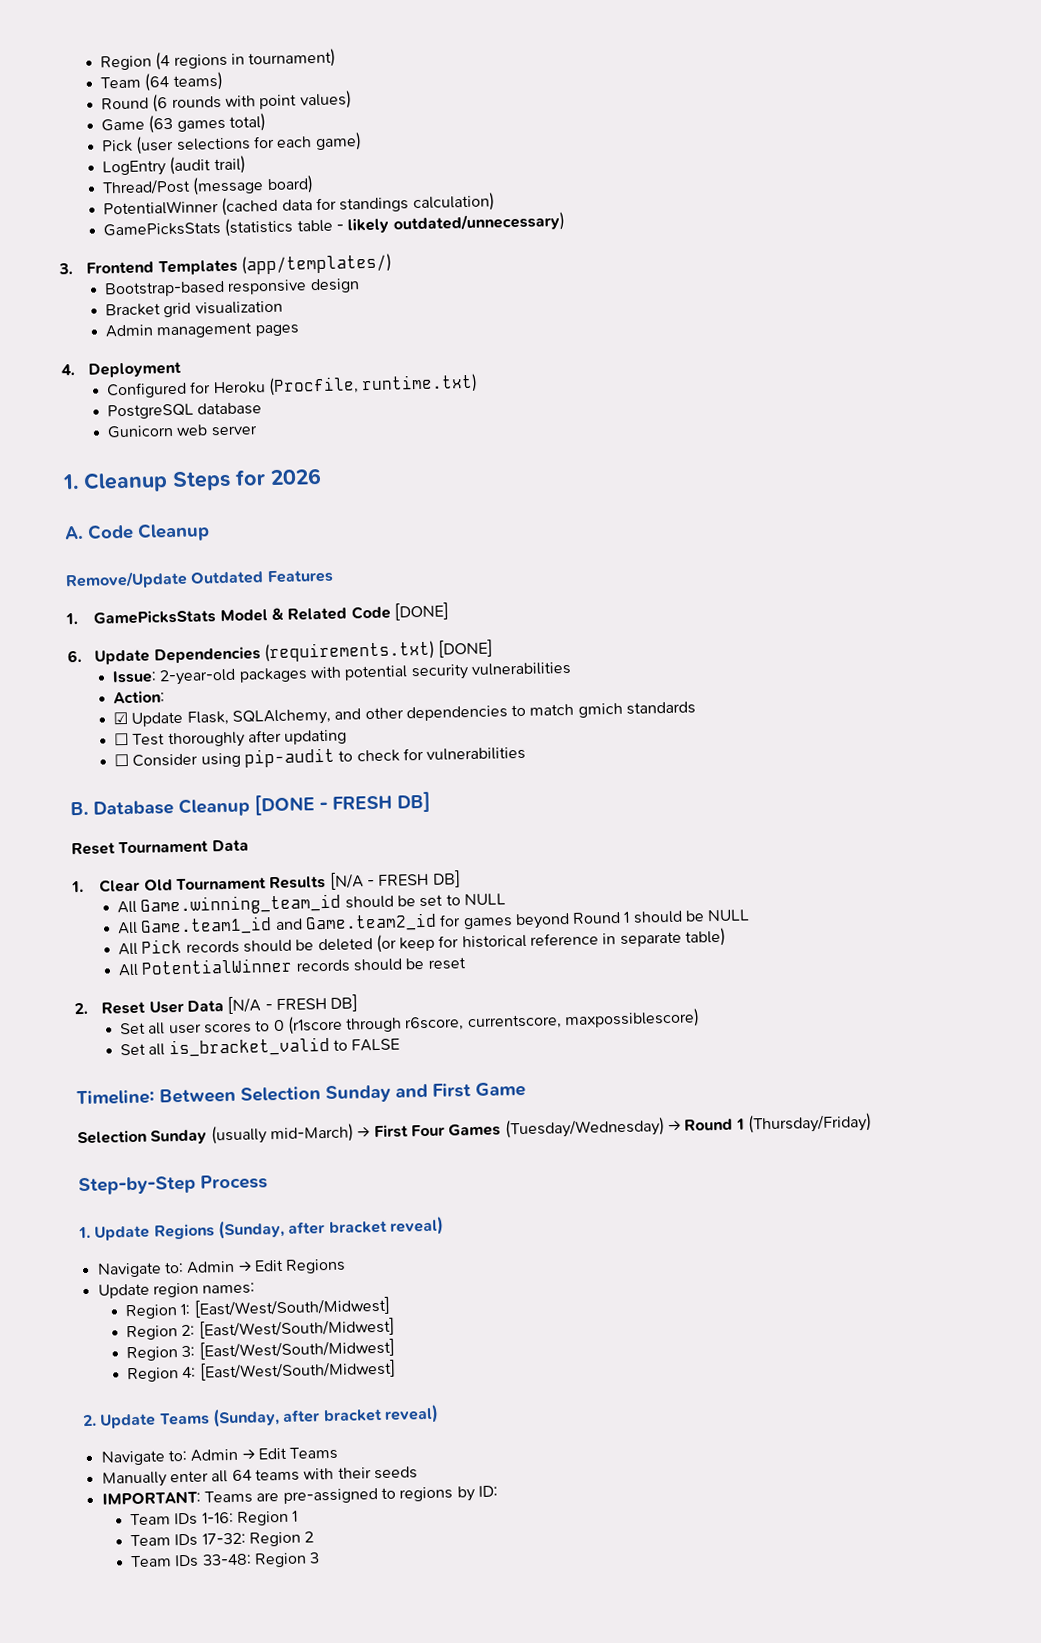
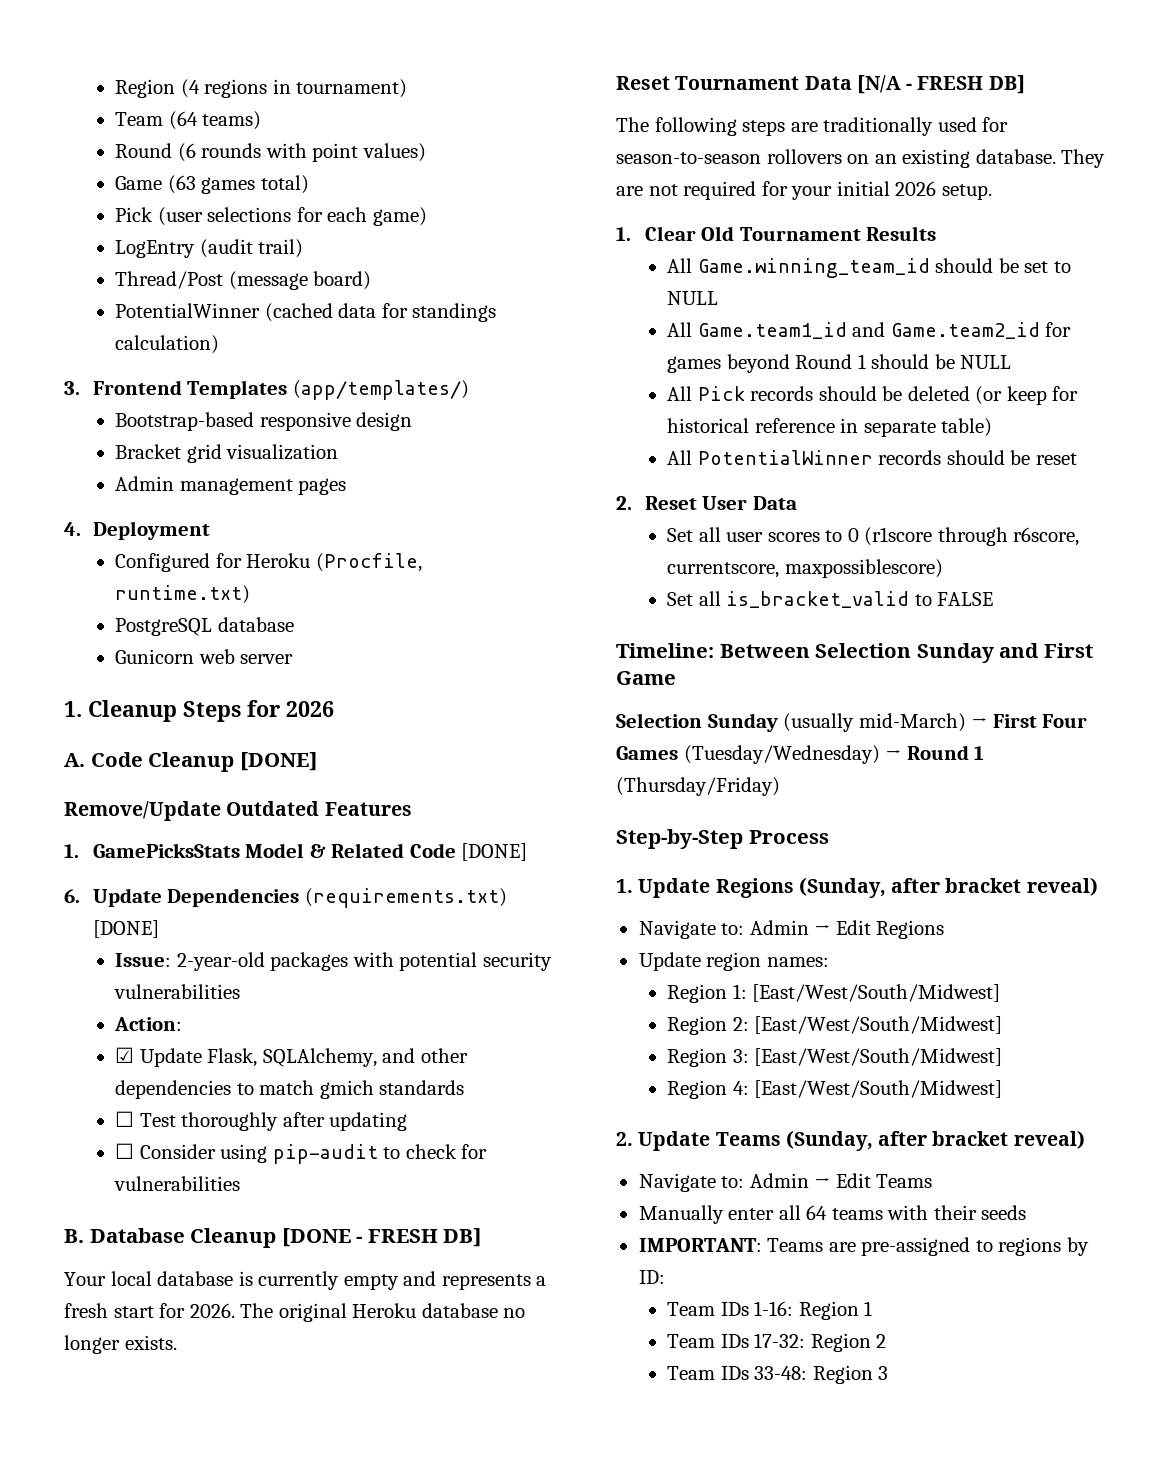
[102,211,565,237] // GamePicksStats (statistics table - likely outdated/unnecessary) -> (220, 344) none
(210, 532) none -> [239,752,317,771] [DONE]
[71,839,249,856] Reset Tournament Data -> [64,1271,547,1290] [64,1303,526,1322] [64,1335,177,1354] [616,75,1025,94] [616,117,1009,136] [616,149,1106,168] [616,181,992,200] Your local database is currently empty and represents a fresh start for 2026. The original Heroku database no longer exists. // Reset Tournament Data [N/A - FRESH DB] // The following steps are traditionally used for season-to-season rollovers on an existing database. They are not required for your initial 2026 setup.
[329,870,461,890] [N/A - FRESH DB] -> (937, 233) none
[227,994,359,1015] [N/A - FRESH DB] -> (797, 503) none

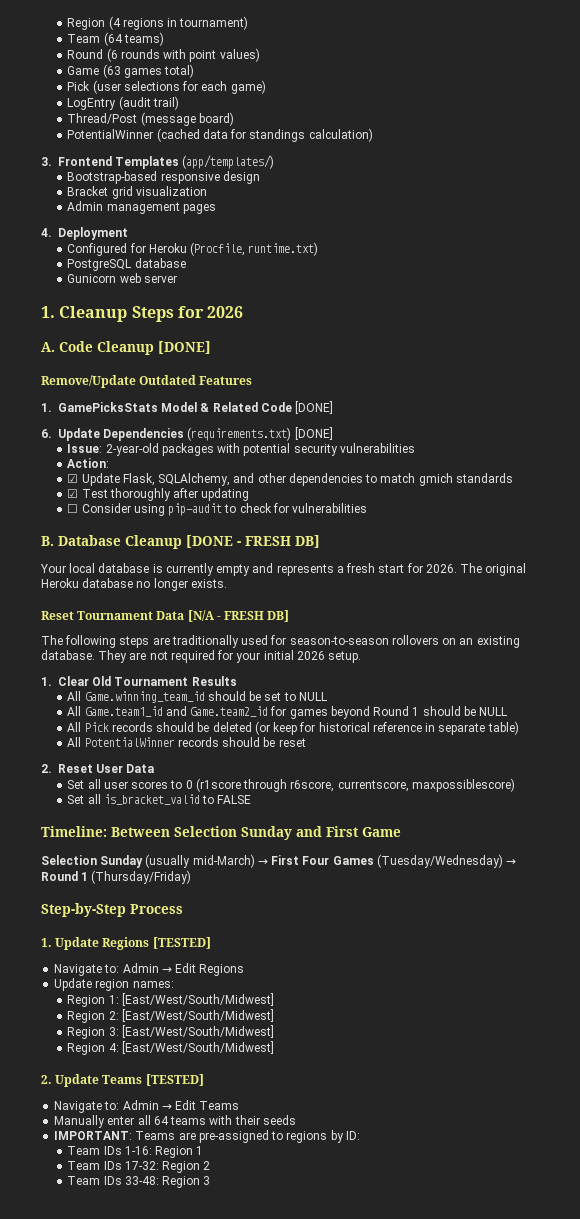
[115,1111,135,1127] ☐ -> [67,489,79,498] ☑
[798,877,1098,898] (Sunday, after bracket reveal) -> [152,937,211,949] [TESTED]
[785,1130,1085,1151] (Sunday, after bracket reveal) -> [145,1074,204,1086] [TESTED]

